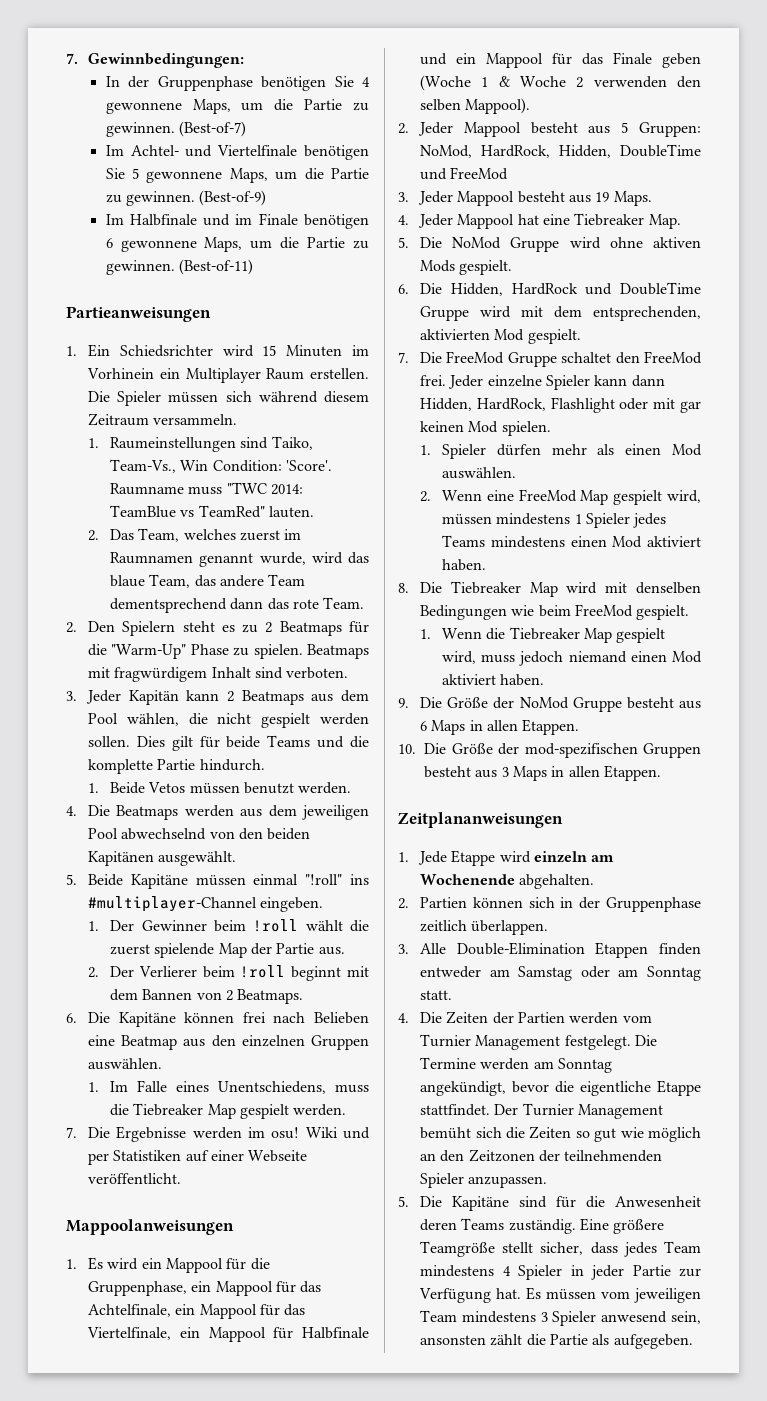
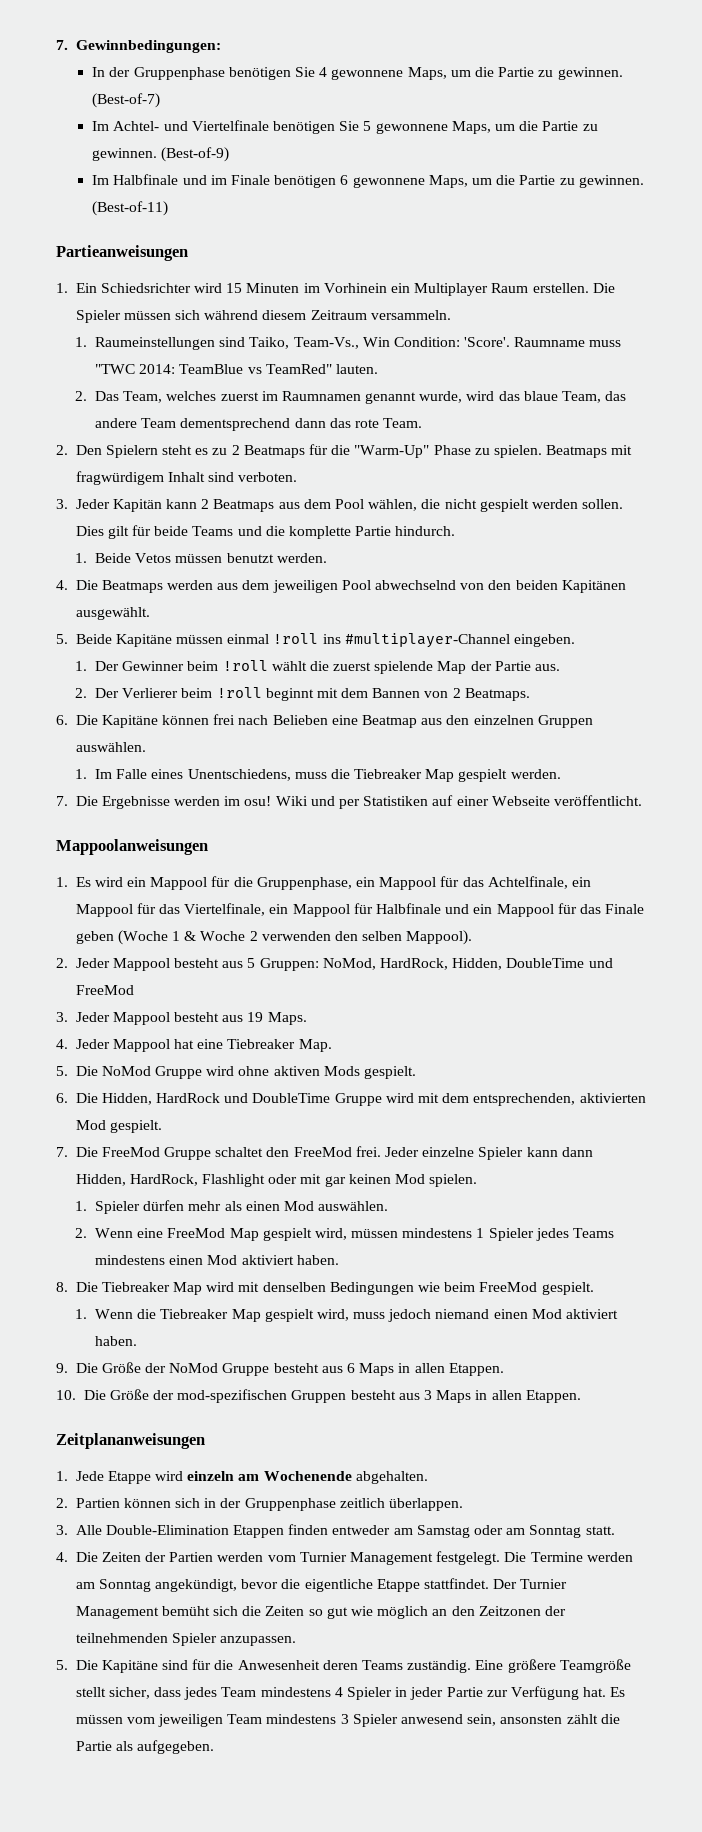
[305,874,343,885] "!roll" -> [273,633,319,644] !roll

